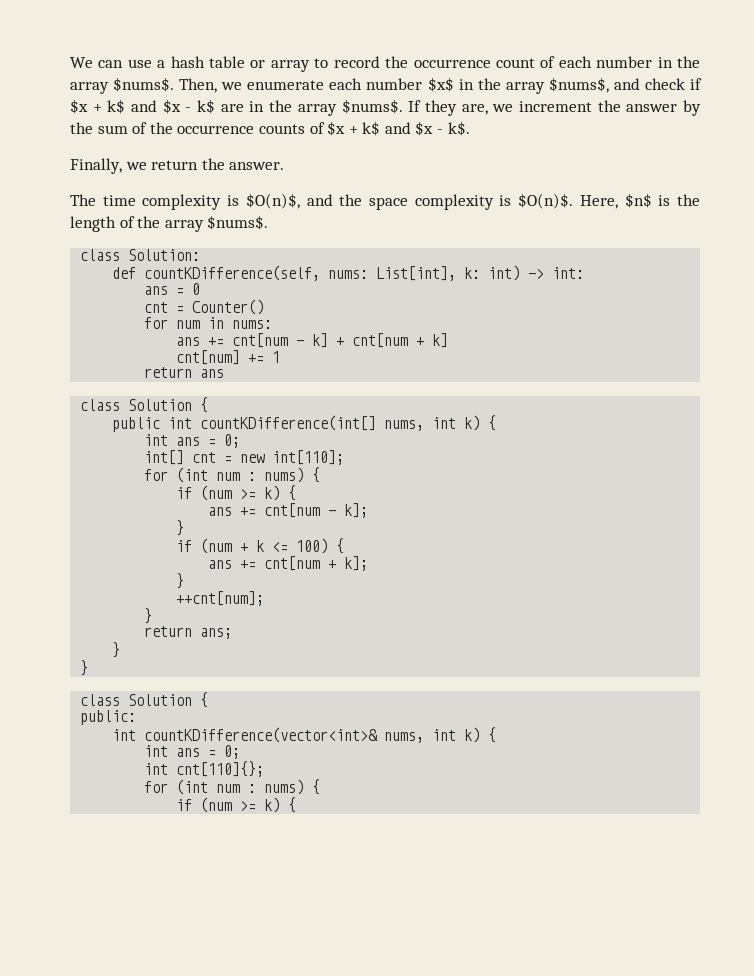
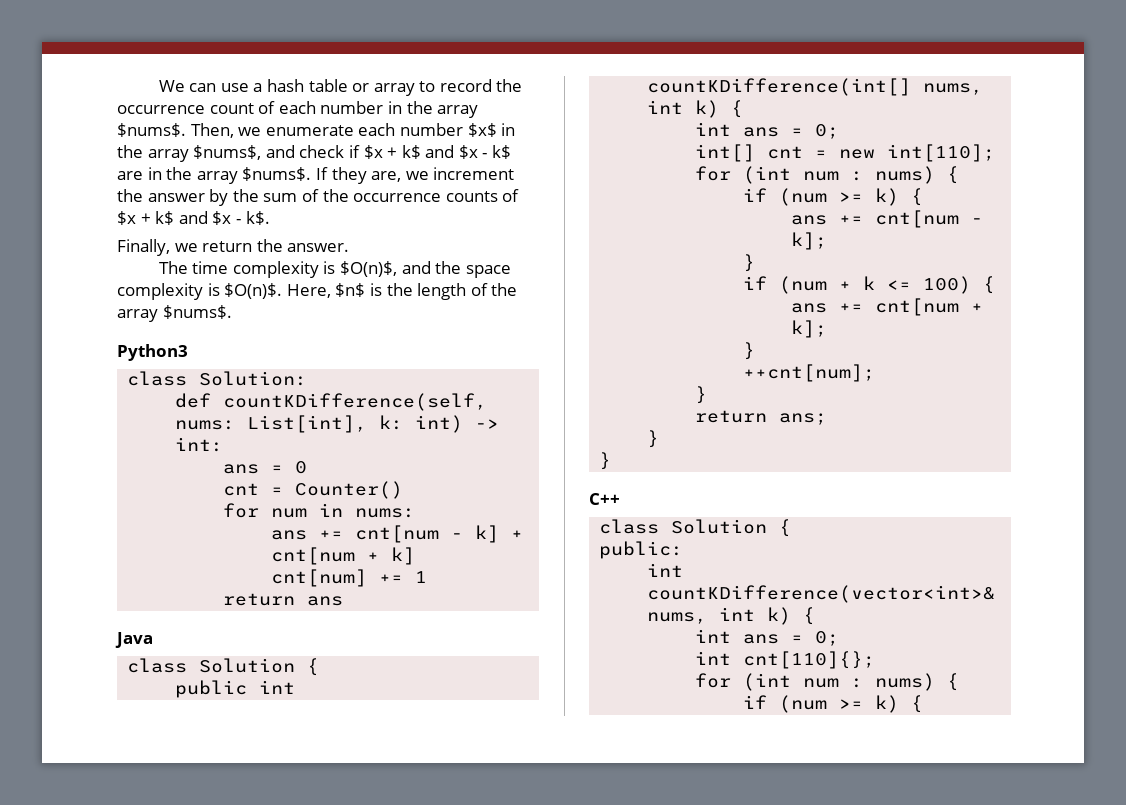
(269, 222) none -> [117,344,188,361] // Python3
(225, 373) none -> [115,632,153,648] // Java
(89, 668) none -> [589,493,620,505] // C++

